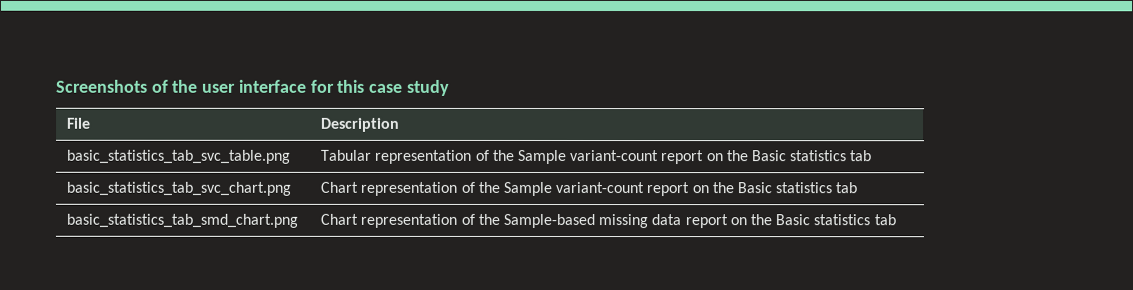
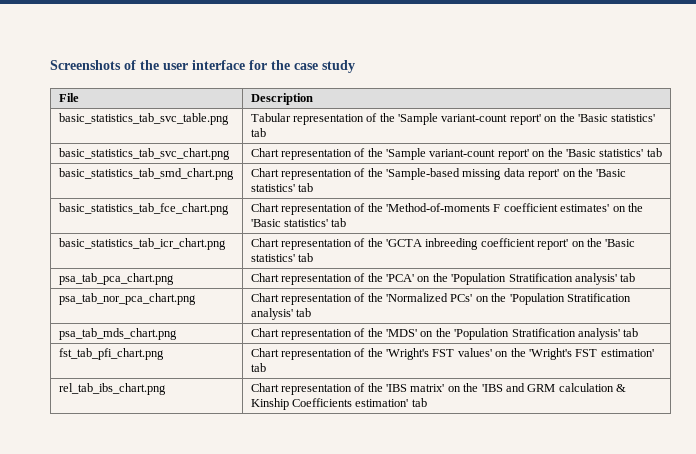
[337,79,366,93] this -> [271,60,290,70] the
[517,149,847,165] Sample variant-count report on the Basic statistics -> [398,113,656,125] 'Sample variant-count report' on the 'Basic statistics'
[503,181,833,197] Sample variant-count report on the Basic statistics -> [386,148,644,160] 'Sample variant-count report' on the 'Basic statistics'
[503,213,596,229] Sample-based -> [386,168,461,180] 'Sample-based
[684,214,896,229] report on the Basic statistics tab -> [528,168,627,180] [250,183,313,192] [58,203,229,215] [250,203,643,215] [250,218,347,227] [58,238,226,250] [250,238,636,250] [250,253,313,262] [58,273,174,285] [250,273,636,285] [58,293,196,305] [250,293,631,305] [250,308,311,320] [58,328,177,340] [250,328,639,340] [58,348,164,360] [250,348,654,360] [250,363,266,372] [58,383,166,395] [250,383,627,395] [250,398,427,410] report' on the 'Basic statistics' tab // basic_statistics_tab_fce_chart.png | Chart representation of the 'Method-of-moments F coefficient estimates' on the 'Basic statistics' tab // basic_statistics_tab_icr_chart.png | Chart representation of the 'GCTA inbreeding coefficient report' on the 'Basic statistics' tab // psa_tab_pca_chart.png | Chart representation of the 'PCA' on the 'Population Stratification analysis' tab // psa_tab_nor_pca_chart.png | Chart representation of the 'Normalized PCs' on the 'Population Stratification analysis' tab // psa_tab_mds_chart.png | Chart representation of the 'MDS' on the 'Population Stratification analysis' tab // fst_tab_pfi_chart.png | Chart representation of the 'Wright's FST values' on the 'Wright's FST estimation' tab // rel_tab_ibs_chart.png | Chart representation of the 'IBS matrix' on the 'IBS and GRM calculation & Kinship Coefficients estimation' tab

